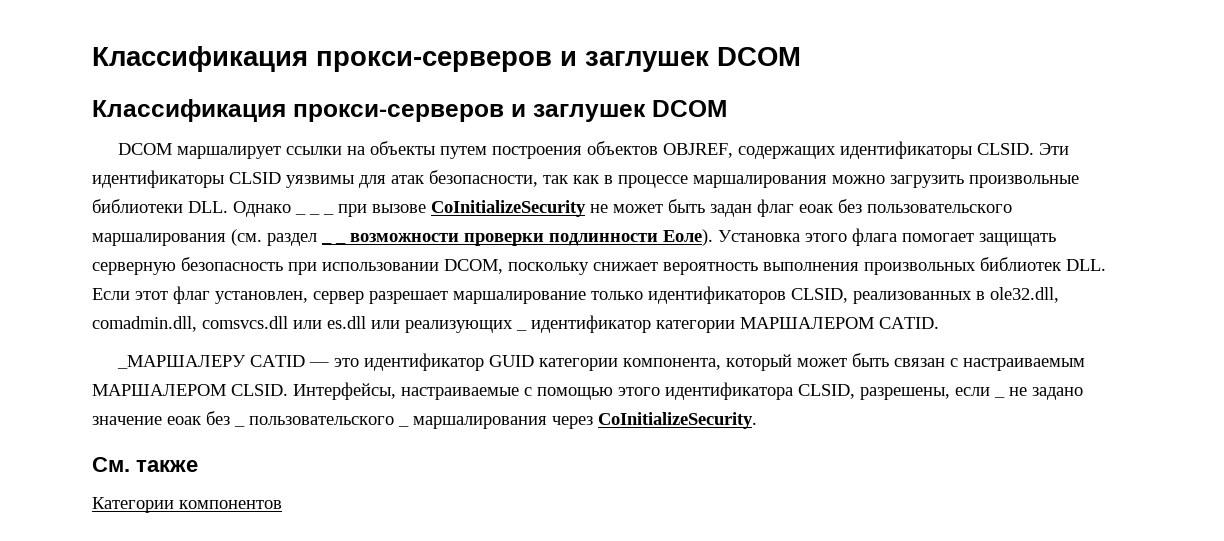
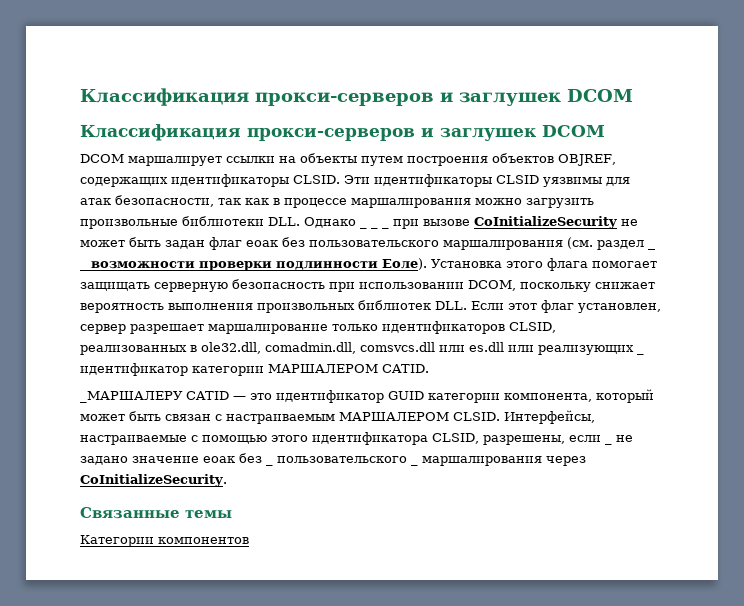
[92,457,198,472] См. также -> [80,507,232,519] Связанные темы

